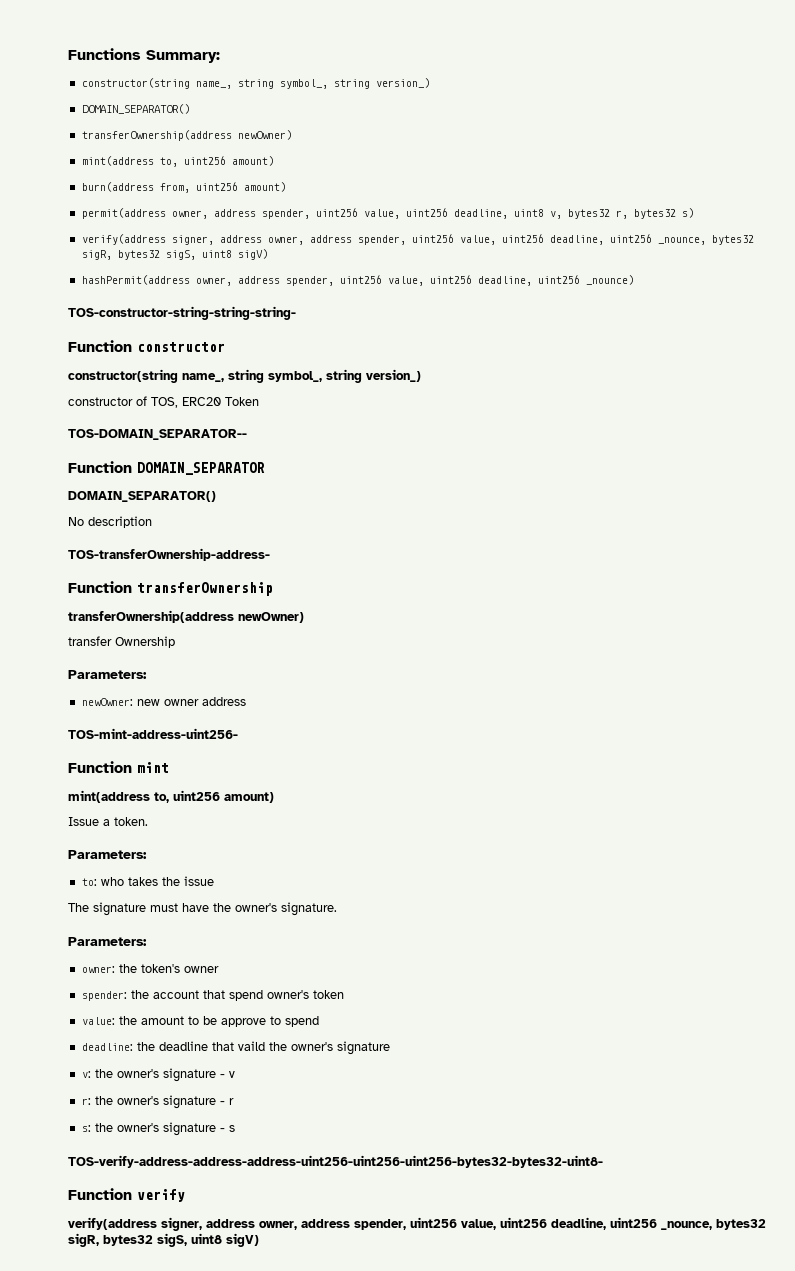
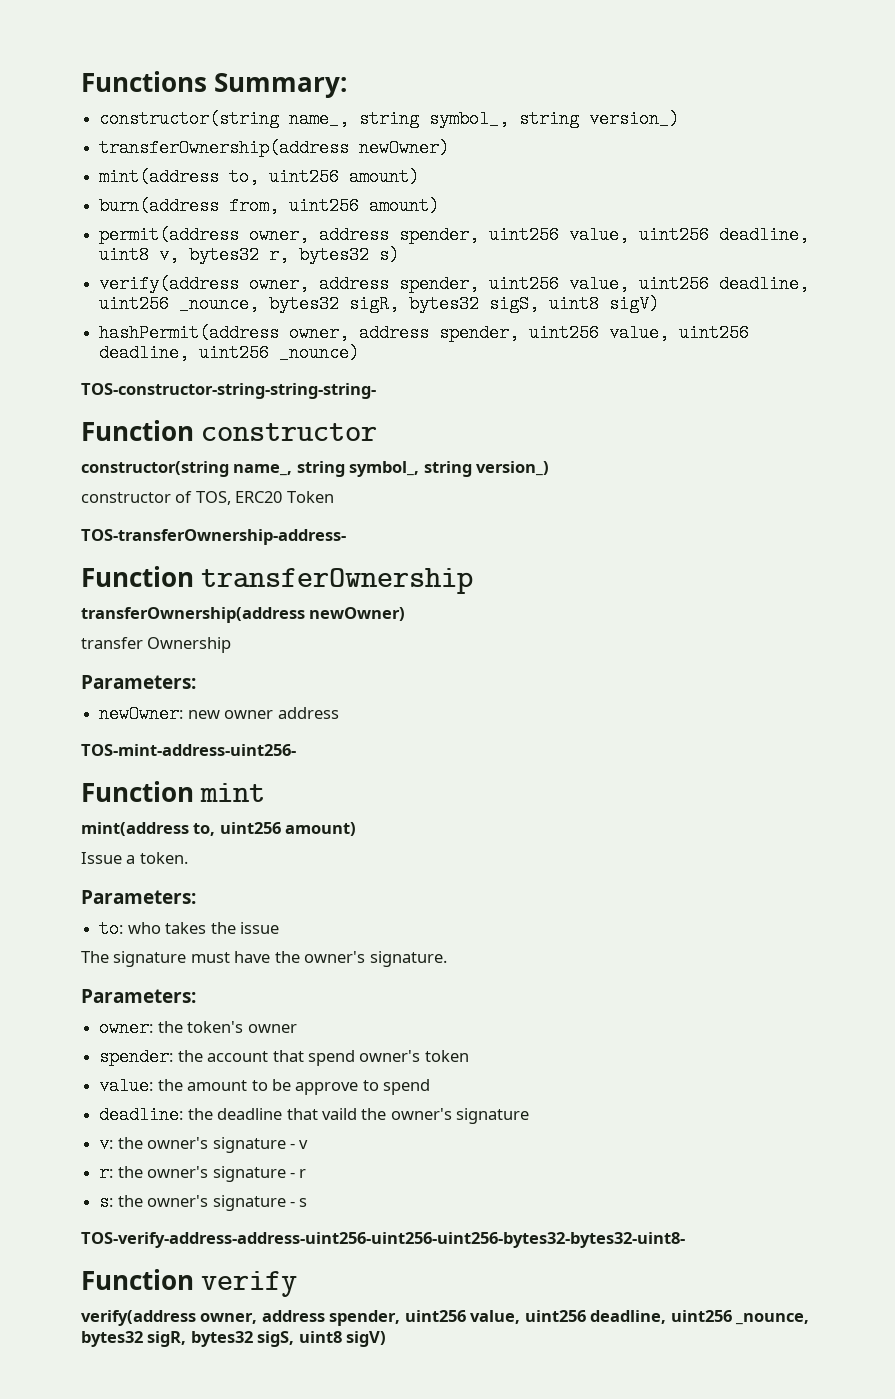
[81,104,190,114] // DOMAIN_SEPARATOR() -> (680, 119) none
[171,235,262,245] signer, address -> (240, 284) none
[68,429,247,440] [68,461,265,475] [68,491,216,502] [68,516,152,528] // TOS-DOMAIN_SEPARATOR-- // Function DOMAIN_SEPARATOR // DOMAIN_SEPARATOR() // No description -> (334, 497) none
[68,1155,603,1168] TOS-verify-address-address-address-uint256-uint256-uint256-bytes32-bytes32-uint8- -> [81,1232,685,1248] TOS-verify-address-address-uint256-uint256-uint256-bytes32-bytes32-uint8-
[161,1217,255,1231] signer, address -> (196, 1318) none

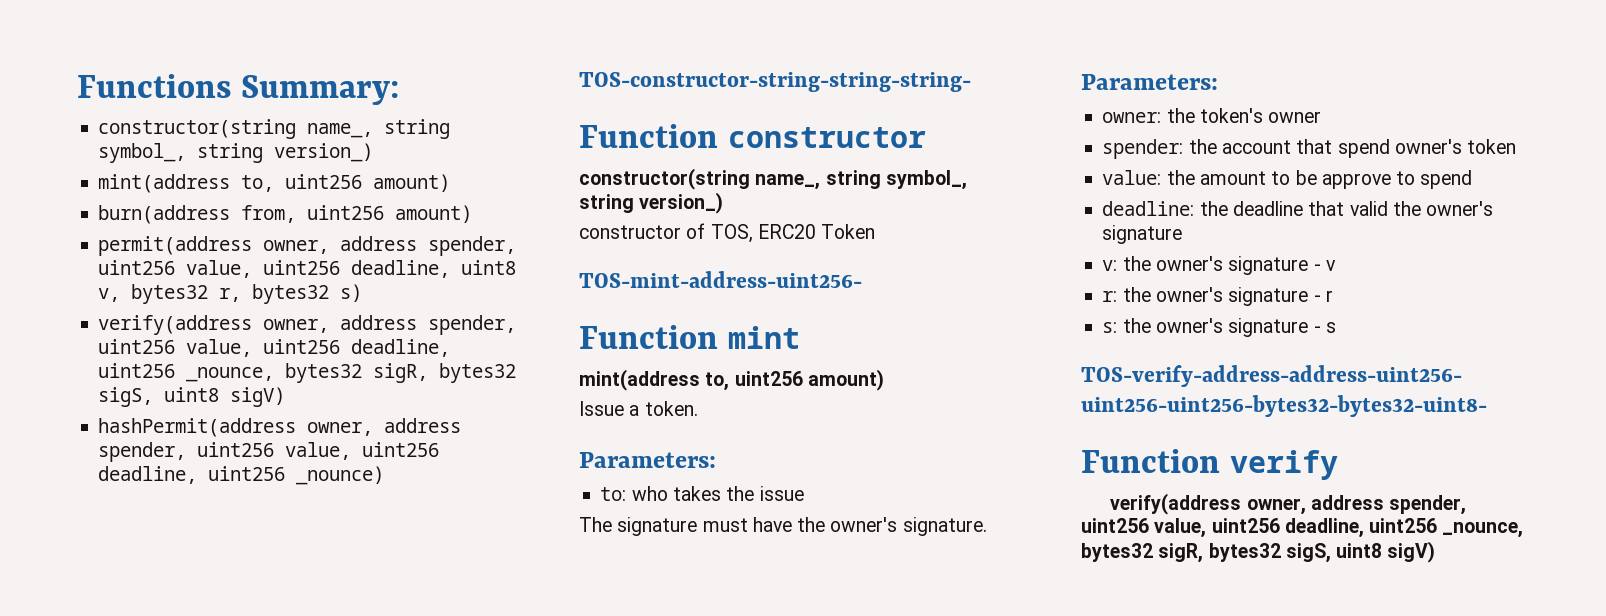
[99,139,450,157] // transferOwnership(address newOwner) -> (374, 152) none
[81,529,346,545] [81,566,474,594] [81,607,406,623] [81,637,232,653] [81,675,196,689] [99,705,339,723] // TOS-transferOwnership-address- // Function transferOwnership // transferOwnership(address newOwner) // transfer Ownership // Parameters: // newOwner: new owner address -> (876, 231) none
[321,1108,357,1120] vaild -> [1349,201,1388,216] valid

